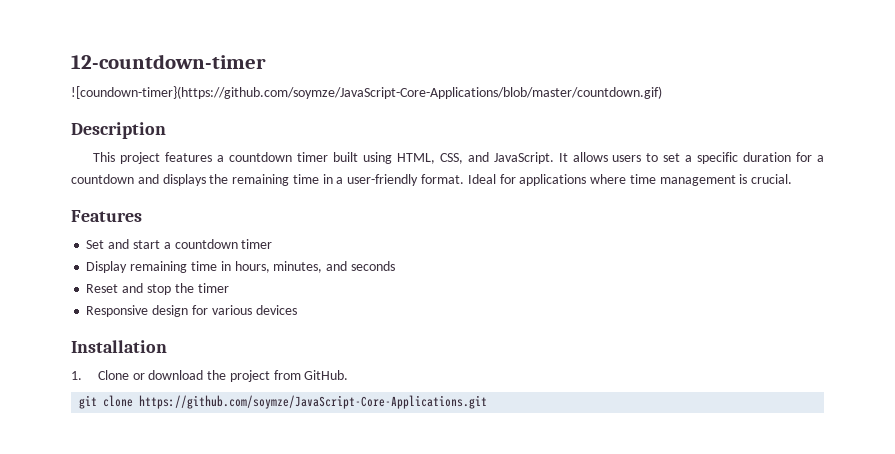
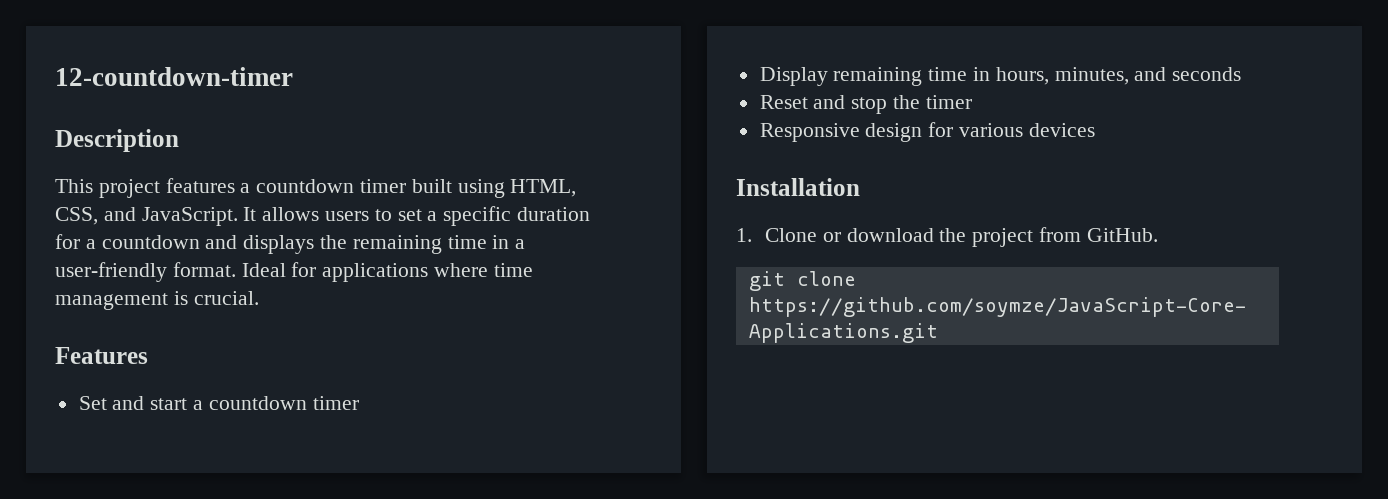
[71,86,662,99] // ![coundown-timer}(https://github.com/soymze/JavaScript-Core-Applications/blob/master/countdown.gif) -> (293, 76) none

